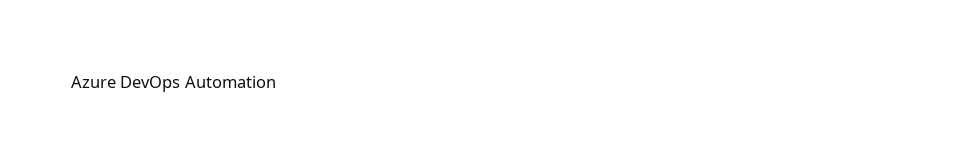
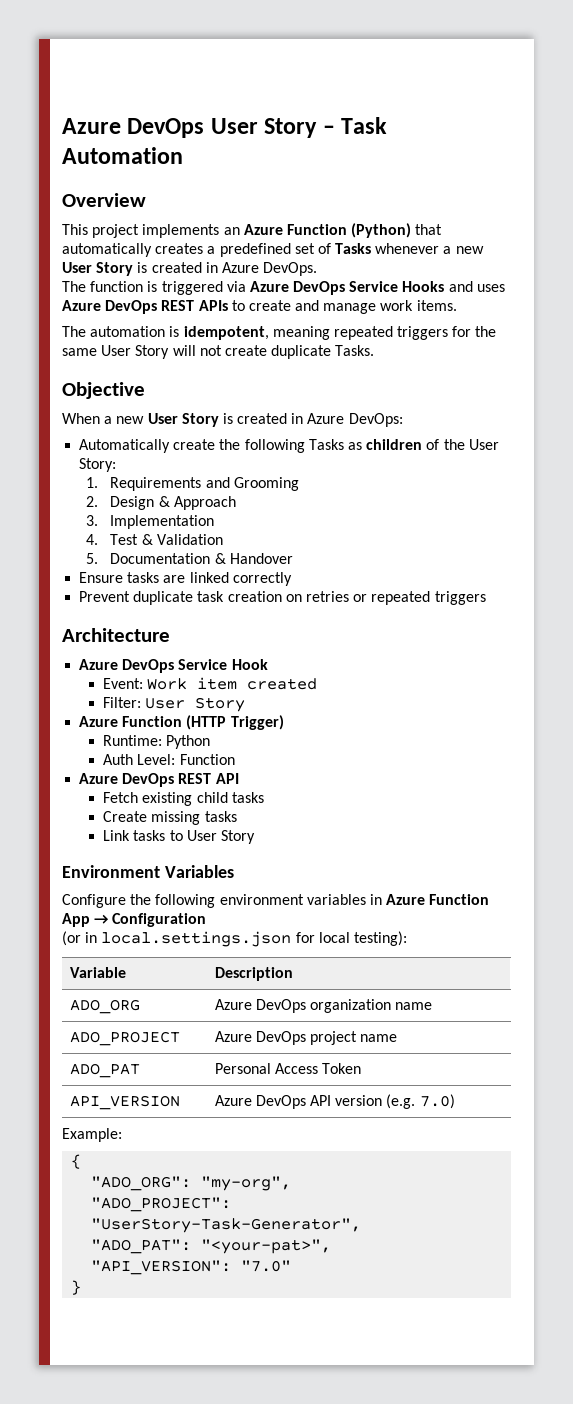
[71,76,276,92] Azure DevOps Automation -> [62,117,388,138] [62,147,183,164] [62,193,146,207] [62,223,443,238] [62,243,484,257] [62,262,318,276] [62,281,505,295] [62,300,457,314] [62,326,497,340] [62,345,375,359] [62,382,145,399] [62,413,403,427] [79,439,499,453] [79,458,117,472] [86,477,299,491] [86,496,236,510] [86,515,215,529] [86,534,223,545] [86,553,293,564] [79,572,292,586] [79,591,486,605] [62,628,170,642] [79,659,268,673] [103,677,318,690] [103,697,246,712] [79,715,284,730] [103,735,211,749] [103,754,235,765] [79,773,239,787] [103,792,264,806] [103,811,237,825] [103,830,256,844] [62,865,234,878] [62,894,490,908] [62,913,207,927] [62,931,407,947] [69,967,126,978] [214,967,293,981] [69,999,140,1014] [214,999,433,1013] [69,1031,180,1046] [214,1031,398,1045] [69,1063,140,1078] [214,1063,361,1074] [69,1095,180,1110] [214,1094,455,1109] [62,1128,122,1142] [71,1154,82,1169] [91,1176,292,1191] [91,1197,232,1212] [91,1218,362,1233] [91,1239,332,1254] [91,1260,292,1275] [71,1280,82,1295] Azure DevOps User Story – Task Automation // Overview // This project implements an Azure Function (Python) that automatically creates a predefined set of Tasks whenever a new User Story is created in Azure DevOps. // The function is triggered via Azure DevOps Service Hooks and uses Azure DevOps REST APIs to create and manage work items. // The automation is idempotent, meaning repeated triggers for the same User Story will not create duplicate Tasks. // Objective // When a new User Story is created in Azure DevOps: // Automatically create the following Tasks as children of the User Story: // 1. Requirements and Grooming // 2. Design & Approach // 3. Implementation // 4. Test & Validation // 5. Documentation & Handover // Ensure tasks are linked correctly // Prevent duplicate task creation on retries or repeated triggers // Architecture // Azure DevOps Service Hook // Event: Work item created // Filter: User Story // Azure Function (HTTP Trigger) // Runtime: Python // Auth Level: Function // Azure DevOps REST API // Fetch existing child tasks // Create missing tasks // Link tasks to User Story // Environment Variables // Configure the following environment variables in Azure Function App → Configuration // (or in local.settings.json for local testing): // Variable | Description // ADO_ORG | Azure DevOps organization name // ADO_PROJECT | Azure DevOps project name // ADO_PAT | Personal Access Token // API_VERSION | Azure DevOps API version (e.g. 7.0) // Example: // { // "ADO_ORG": "my-org", // "ADO_PROJECT": "UserStory-Task-Generator", // "ADO_PAT": "<your-pat>", // "API_VERSION": "7.0" // }

